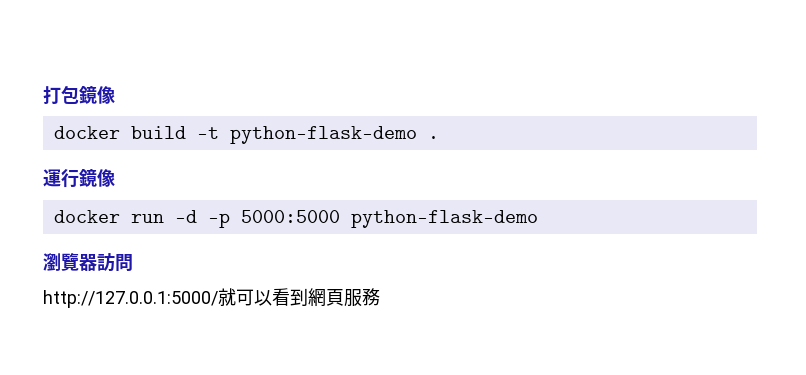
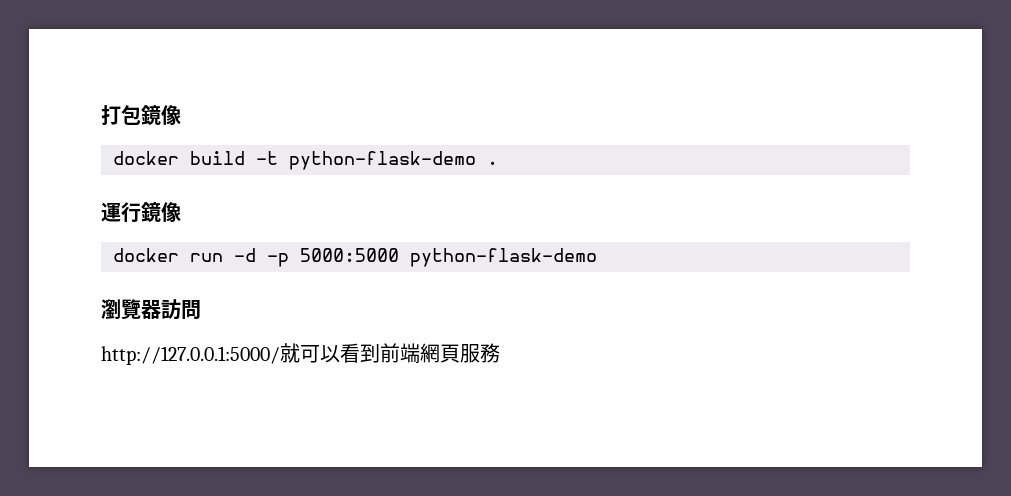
(308, 297) none -> [380,343,420,363] 前端

